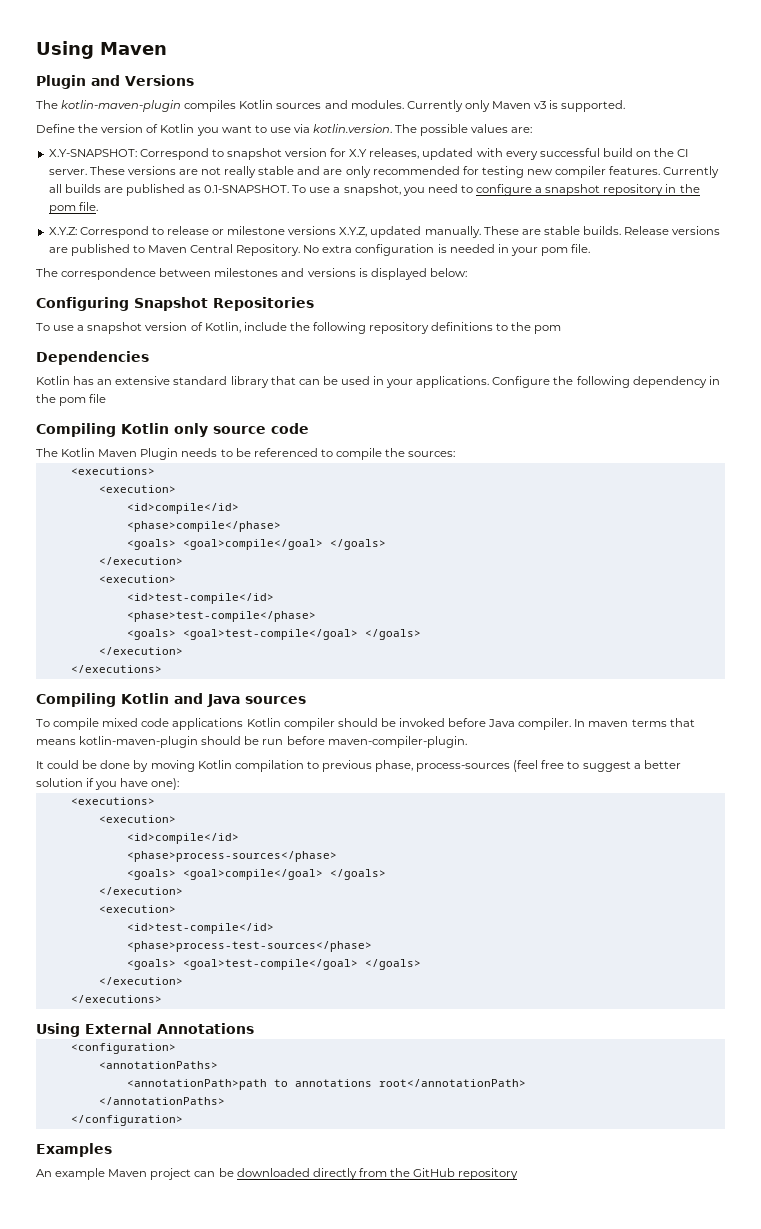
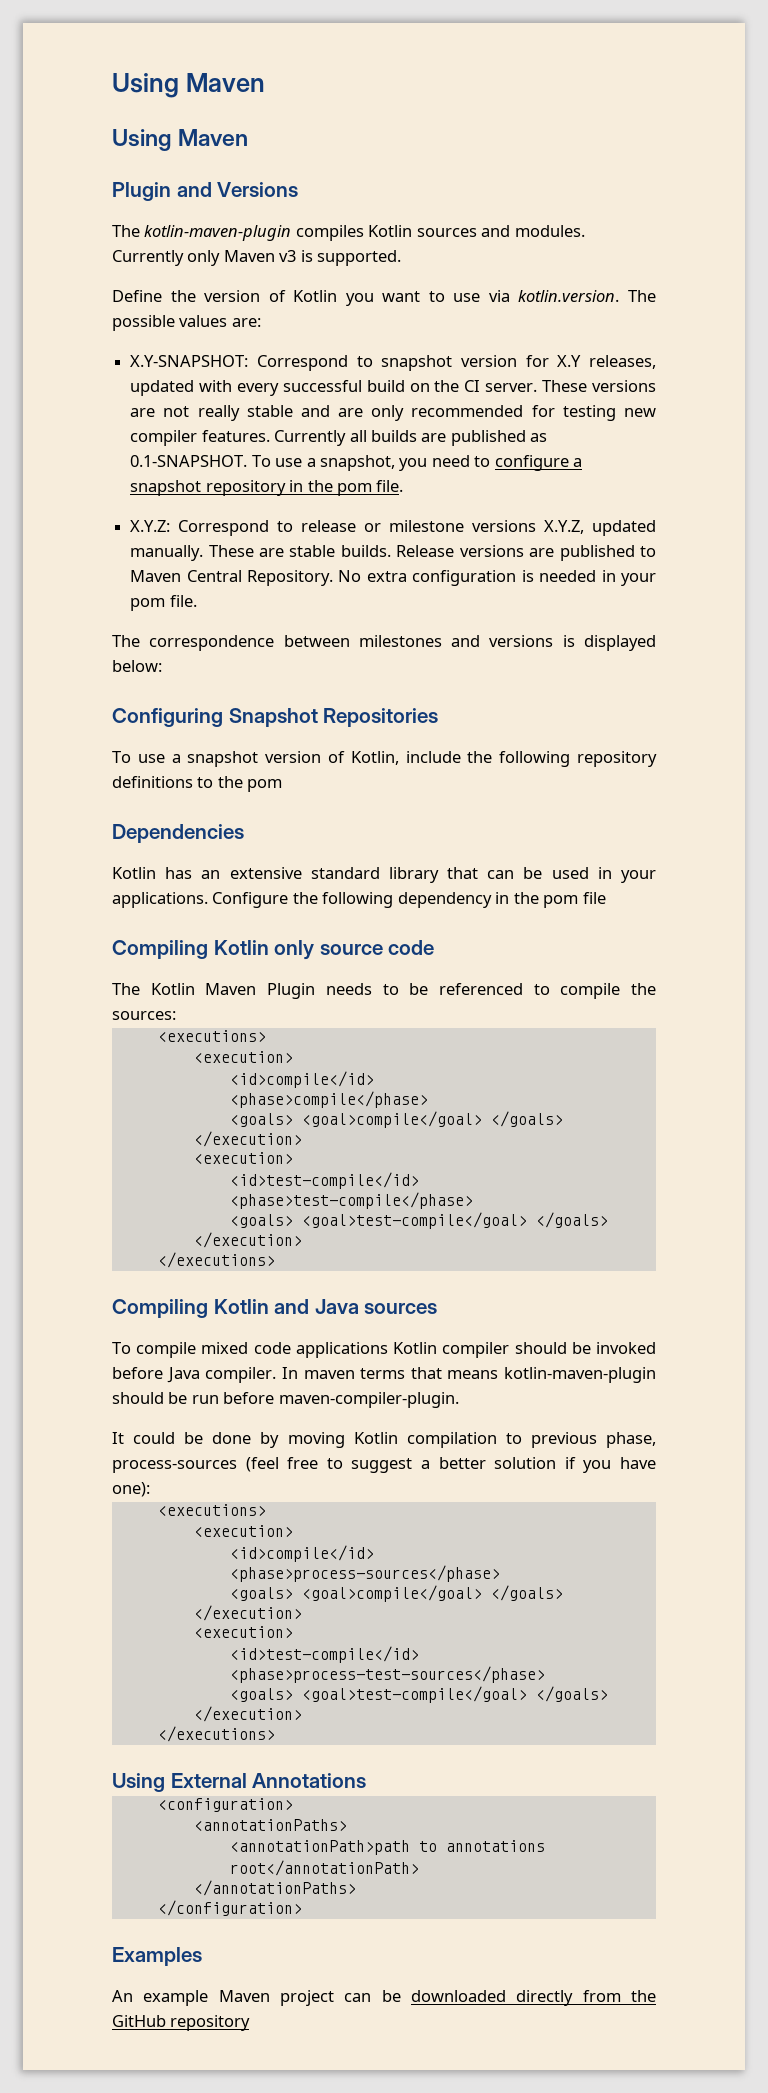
[36,41,167,59] Using Maven -> [112,73,265,98] [112,129,249,151] Using Maven // Using Maven

